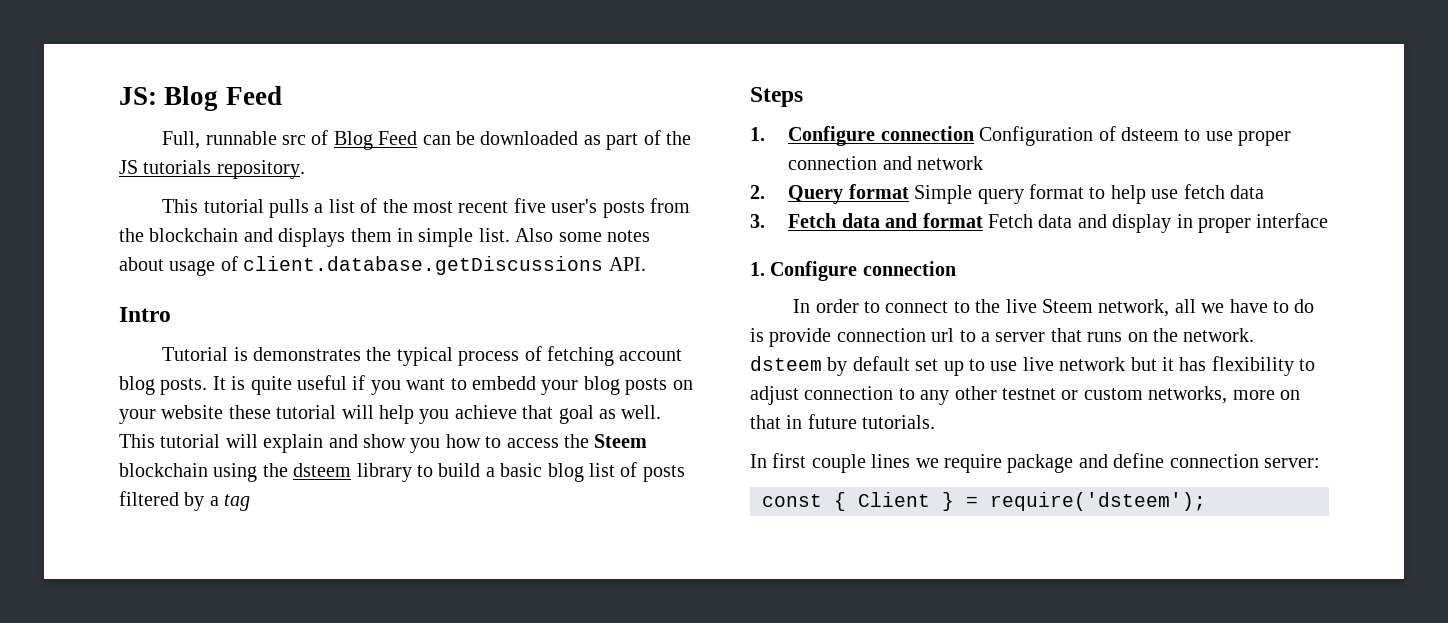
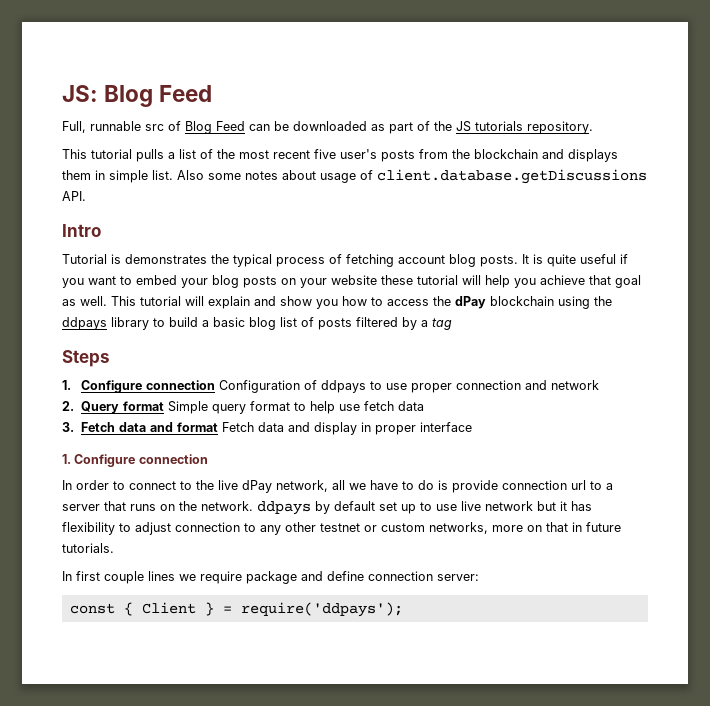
[472,376,536,390] embedd -> [136,275,177,285] embed
[594,434,648,448] Steem -> [455,296,486,309] dPay
[293,463,352,477] dsteem -> [62,317,107,330] ddpays
[1121,127,1180,141] dsteem -> [321,380,367,393] ddpays
[1041,299,1093,313] Steem -> [242,480,272,493] dPay
[750,356,822,371] dsteem -> [257,501,311,515] ddpays
[990,492,1206,511] require('dsteem'); -> [240,602,403,617] require('ddpays');

